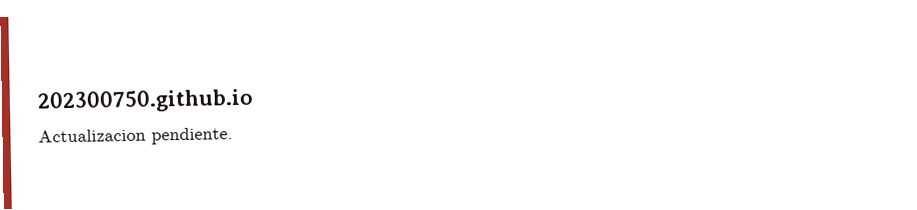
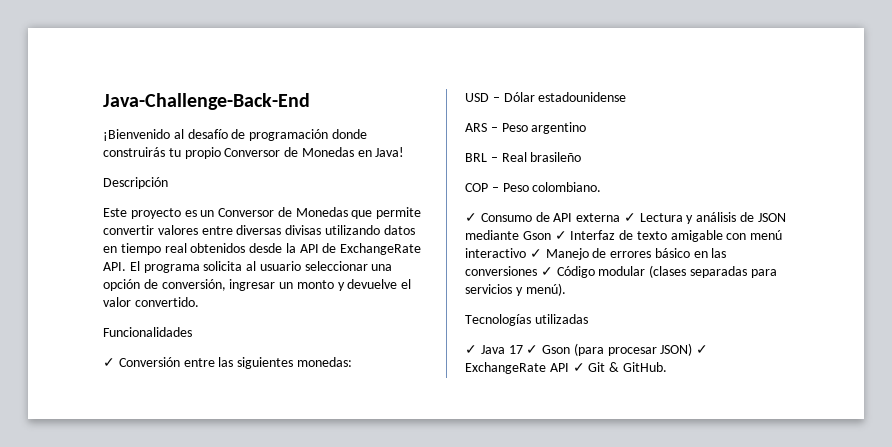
[37,88,254,114] [38,127,233,145] 202300750.github.io // Actualizacion pendiente. -> [103,93,310,110] [103,129,367,141] [103,147,405,159] [103,177,168,189] [103,207,422,219] [103,225,415,235] [103,243,422,255] [103,261,393,273] [103,279,412,291] [103,297,199,307] [103,327,192,337] [103,357,352,369] [465,92,627,102] [465,122,587,134] [465,152,582,162] [465,182,602,192] [465,212,786,224] [465,230,783,242] [465,248,727,260] [465,265,777,278] [465,283,566,296] [465,314,588,326] [465,343,709,356] [465,362,667,374] Java-Challenge-Back-End // ¡Bienvenido al desafío de programación donde construirás tu propio Conversor de Monedas en Java! // Descripción // Este proyecto es un Conversor de Monedas que permite convertir valores entre diversas divisas utilizando datos en tiempo real obtenidos desde la API de ExchangeRate API. El programa solicita al usuario seleccionar una opción de conversión, ingresar un monto y devuelve el valor convertido. // Funcionalidades // ✓ Conversión entre las siguientes monedas: // USD – Dólar estadounidense // ARS – Peso argentino // BRL – Real brasileño // COP – Peso colombiano. // ✓ Consumo de API externa ✓ Lectura y análisis de JSON mediante Gson ✓ Interfaz de texto amigable con menú interactivo ✓ Manejo de errores básico en las conversiones ✓ Código modular (clases separadas para servicios y menú). // Tecnologías utilizadas // ✓ Java 17 ✓ Gson (para procesar JSON) ✓ ExchangeRate API ✓ Git & GitHub.

